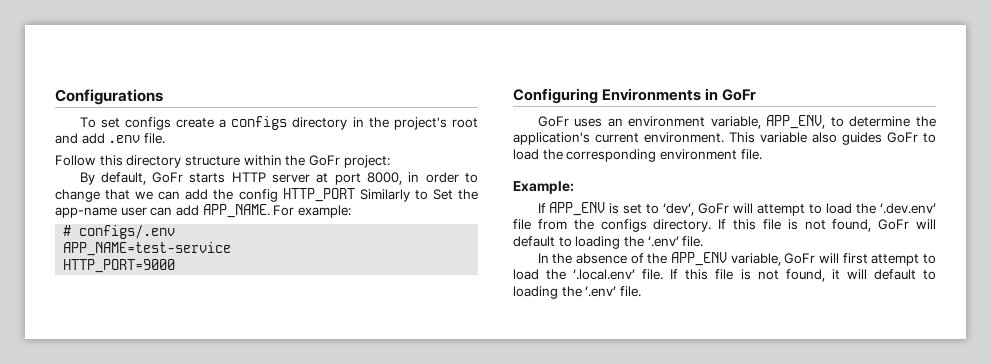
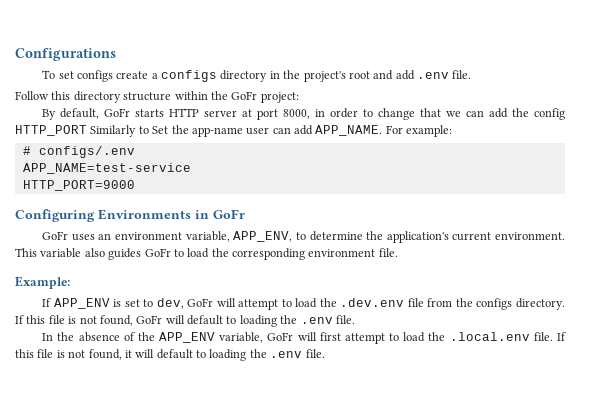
[663,203,695,216] ‘dev’, -> [156,298,184,309] dev,
[880,203,936,214] ‘.dev.env’ -> [340,298,405,307] .dev.env
[647,236,679,247] ‘.env’ -> [300,317,333,324] .env
[573,269,636,280] ‘.local.env’ -> [449,332,530,341] .local.env
[585,286,617,297] ‘.env’ -> [270,351,303,358] .env

